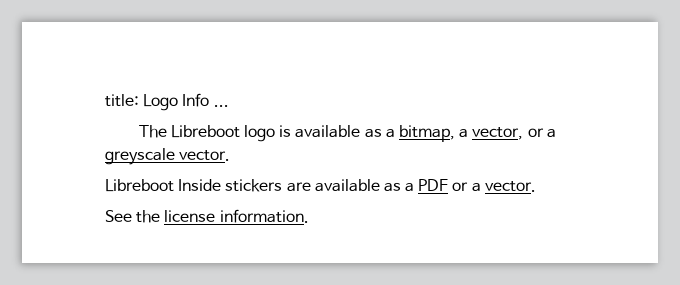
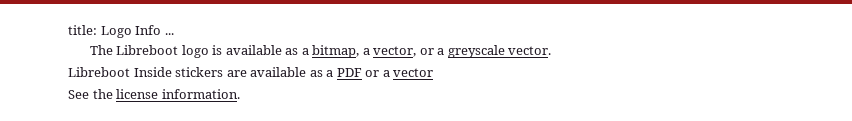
[484,181,536,192] vector. -> [393,68,434,77] vector

